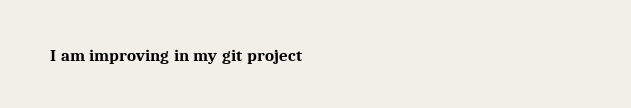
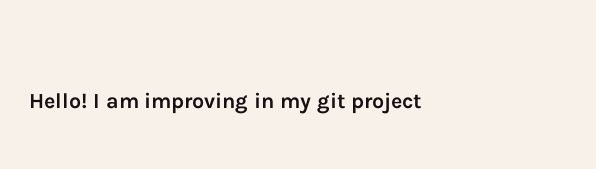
(50, 55) none -> [29,93,87,109] Hello!

